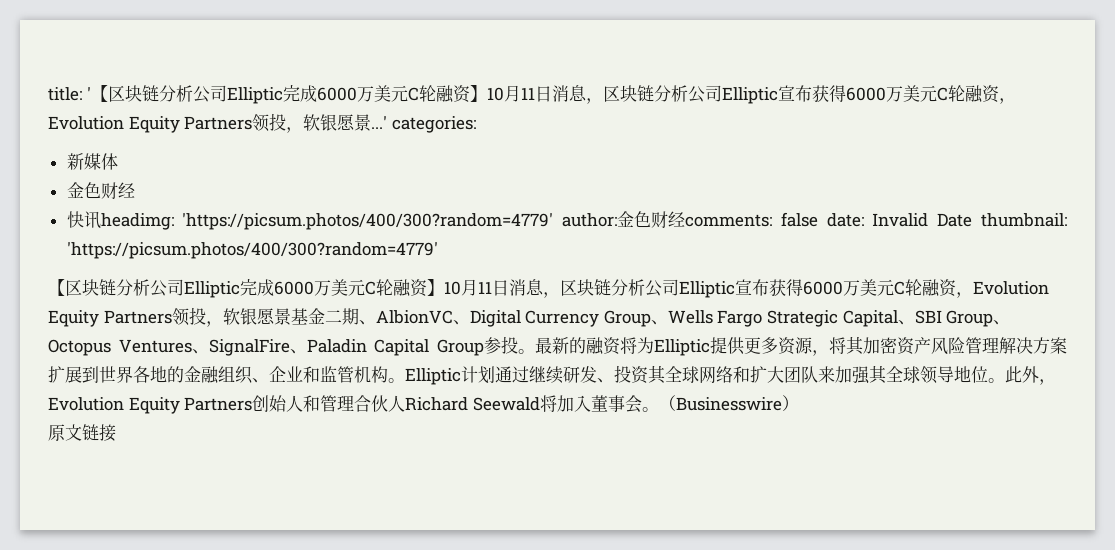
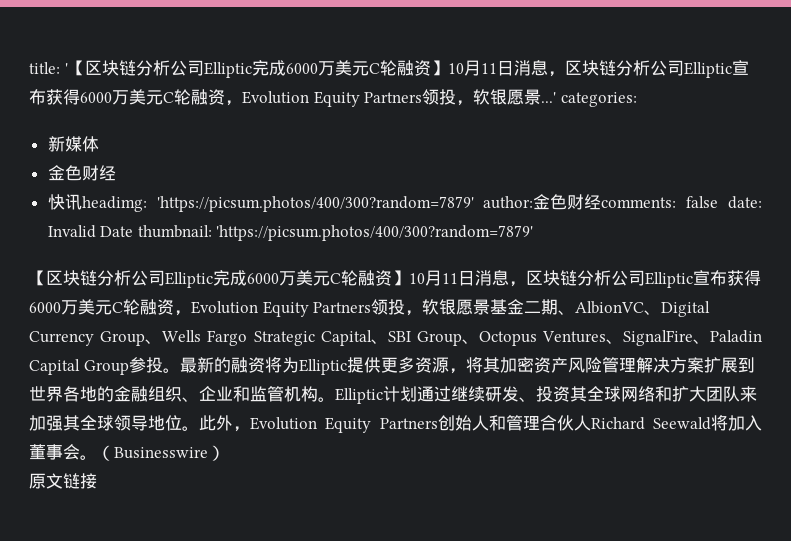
[182,213,554,230] 'https://picsum.photos/400/300?random=4779' -> [156,196,474,212] 'https://picsum.photos/400/300?random=7879'
[66,242,438,259] 'https://picsum.photos/400/300?random=4779' -> [216,225,534,241] 'https://picsum.photos/400/300?random=7879'

